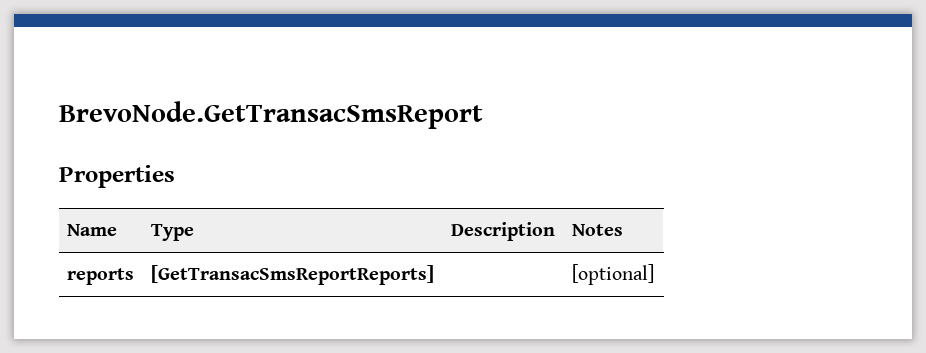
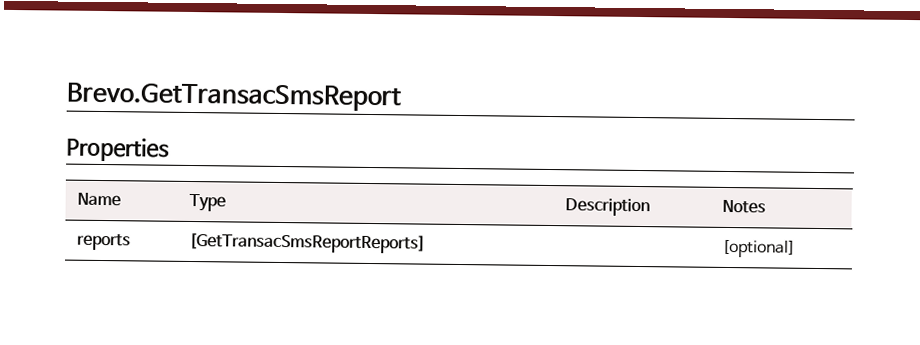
[59,101,483,129] BrevoNode.GetTransacSmsReport -> [66,82,401,112] Brevo.GetTransacSmsReport

